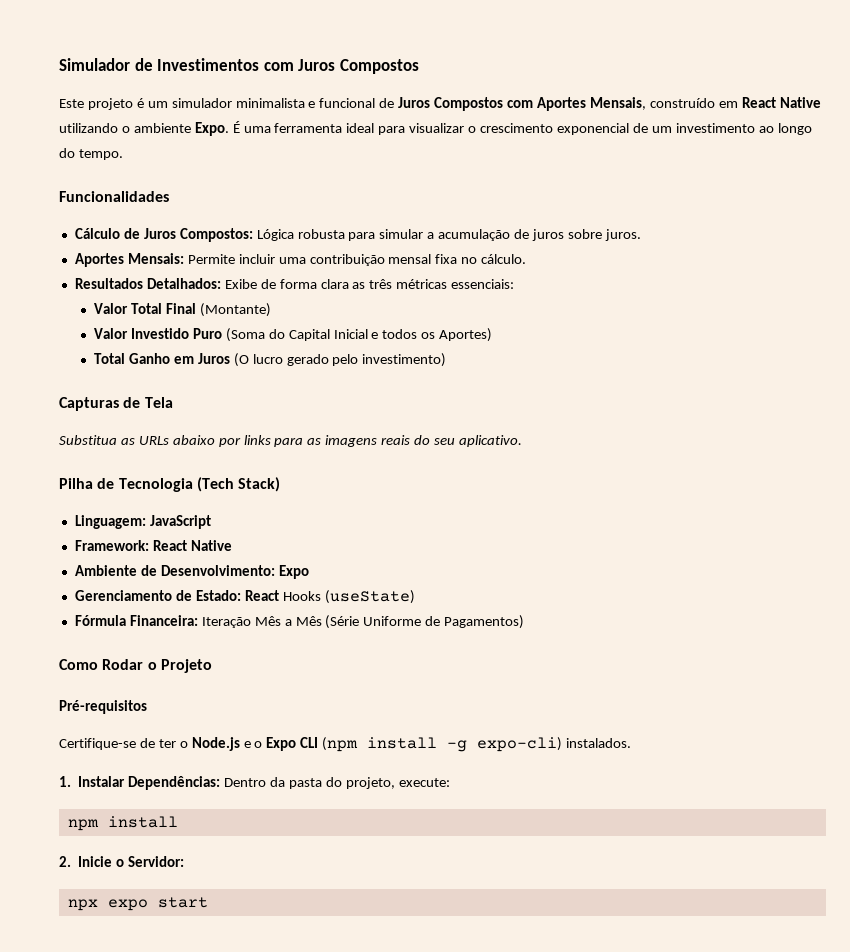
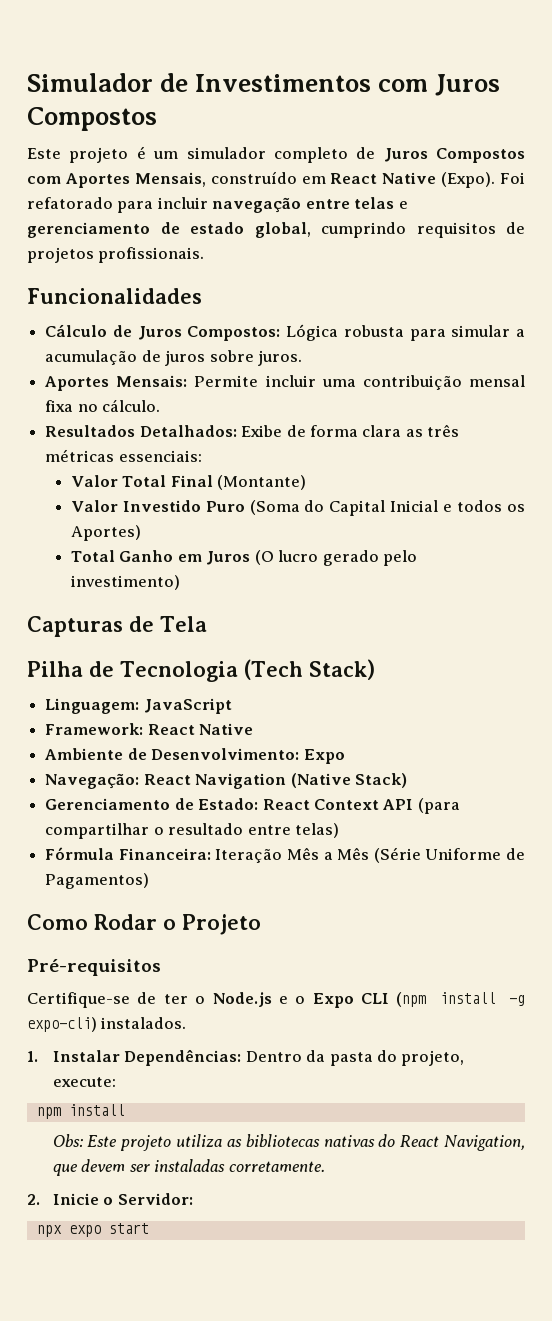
[235,98,376,108] minimalista e funcional -> [273,147,348,163] completo
[59,121,812,136] [59,148,123,160] utilizando o ambiente Expo. É uma ferramenta ideal para visualizar o crescimento exponencial de um investimento ao longo do tempo. -> [441,172,525,188] [27,197,408,213] [27,222,525,238] [27,247,205,263] (Expo). Foi refatorado para incluir navegação entre telas e gerenciamento de estado global, cumprindo requisitos de projetos profissionais.
[59,435,522,447] // Substitua as URLs abaixo por links para as imagens reais do seu aplicativo. -> (207, 624) none
(309, 572) none -> [45,773,407,789] // Navegação: React Navigation (Native Stack)
[282,590,415,604] Hooks (useState) -> [313,798,460,814] [45,823,339,839] Context API (para compartilhar o resultado entre telas)
(178, 822) none -> [52,1134,525,1151] [52,1159,325,1176] // Obs: Este projeto utiliza as bibliotecas nativas do React Navigation, que devem ser instaladas corretamente.

